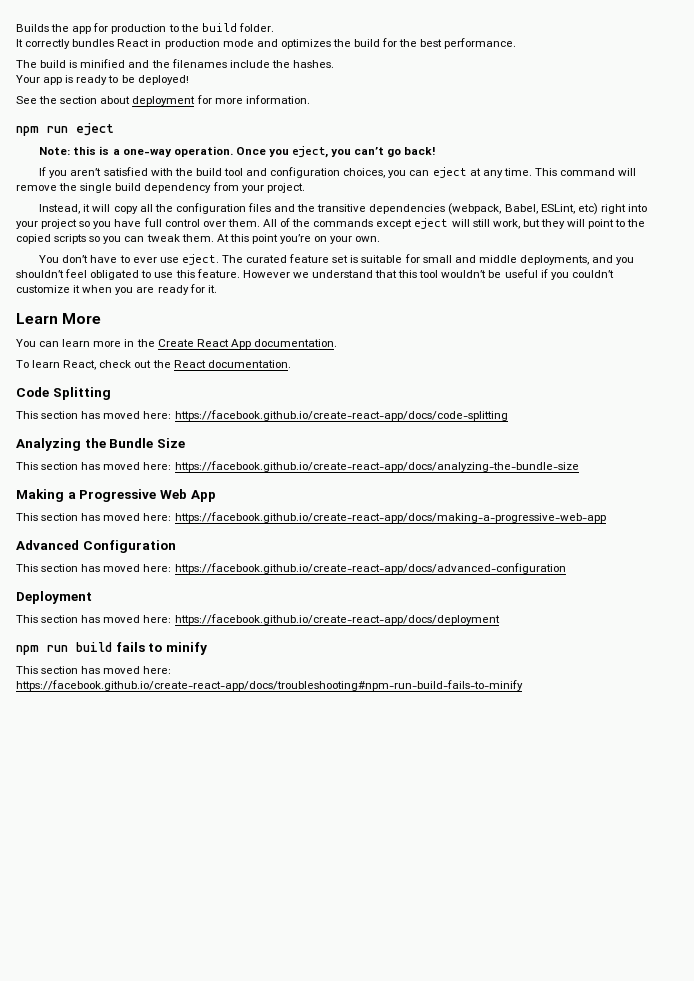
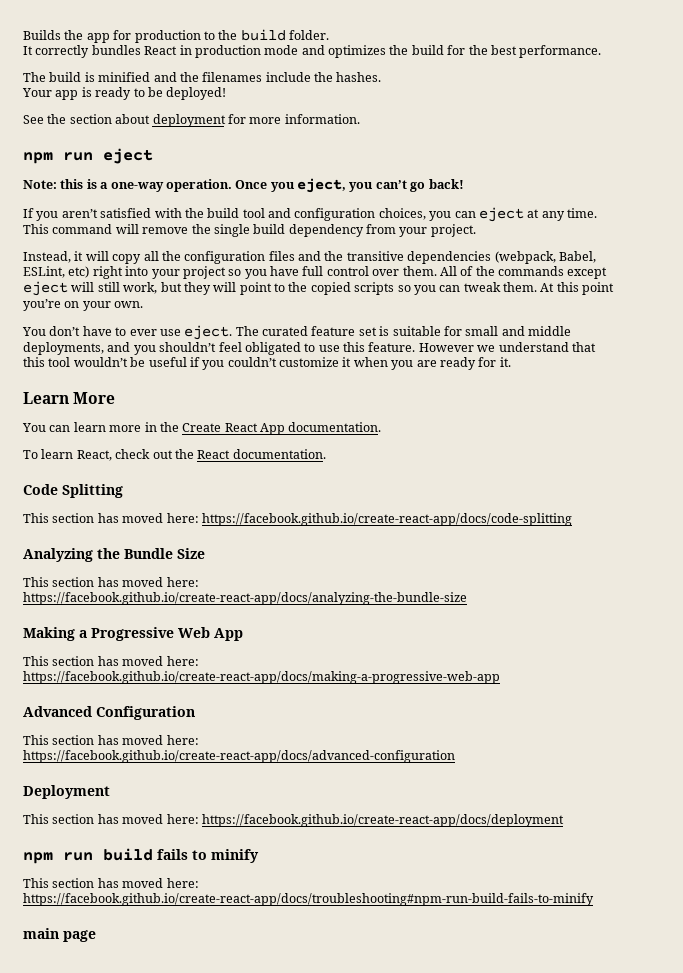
(523, 685) none -> [23,928,96,942] // main page

